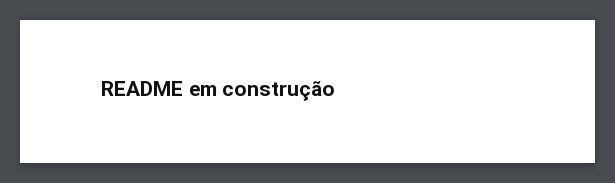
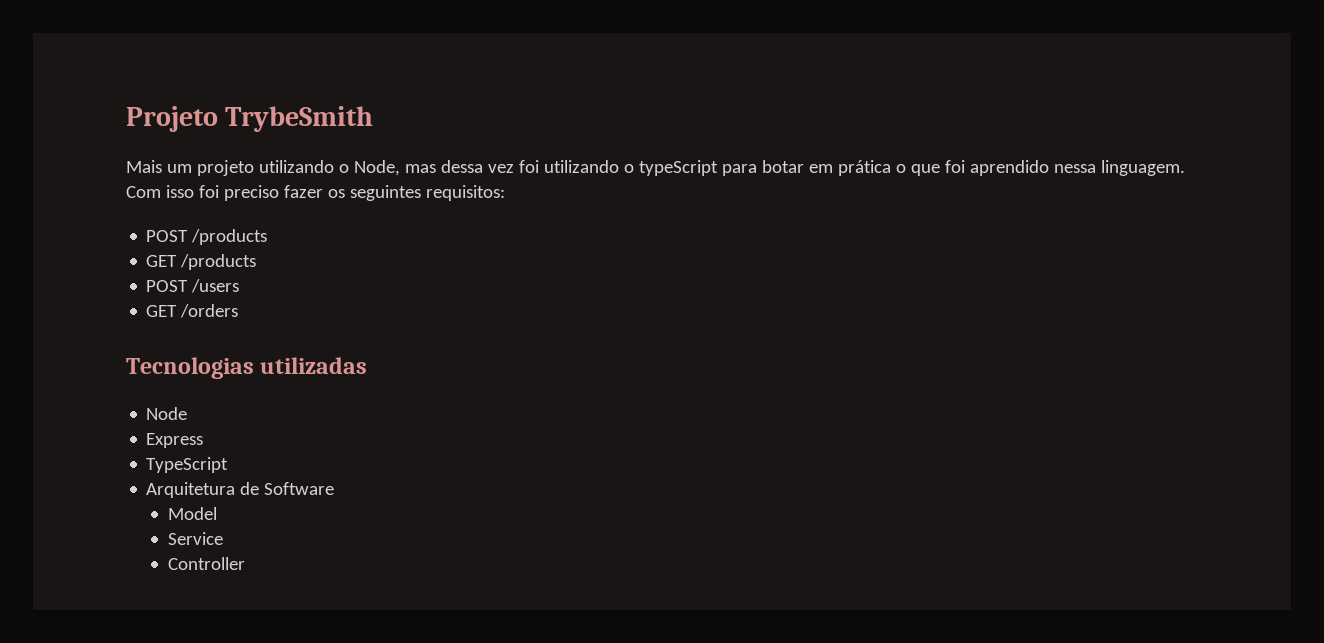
[101,81,336,101] README em construção -> [126,106,374,132] [126,160,1185,176] [126,185,505,201] [146,229,268,245] [146,254,257,270] [146,279,240,293] [146,304,239,318] [126,357,368,379] [146,407,188,420] [146,433,204,448] [146,457,229,473] [146,482,335,498] [167,507,217,520] [167,532,223,545] [167,557,245,570] Projeto TrybeSmith // Mais um projeto utilizando o Node, mas dessa vez foi utilizando o typeScript para botar em prática o que foi aprendido nessa linguagem. Com isso foi preciso fazer os seguintes requisitos: // POST /products // GET /products // POST /users // GET /orders // Tecnologias utilizadas // Node // Express // TypeScript // Arquitetura de Software // Model // Service // Controller

